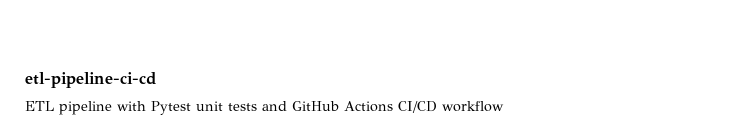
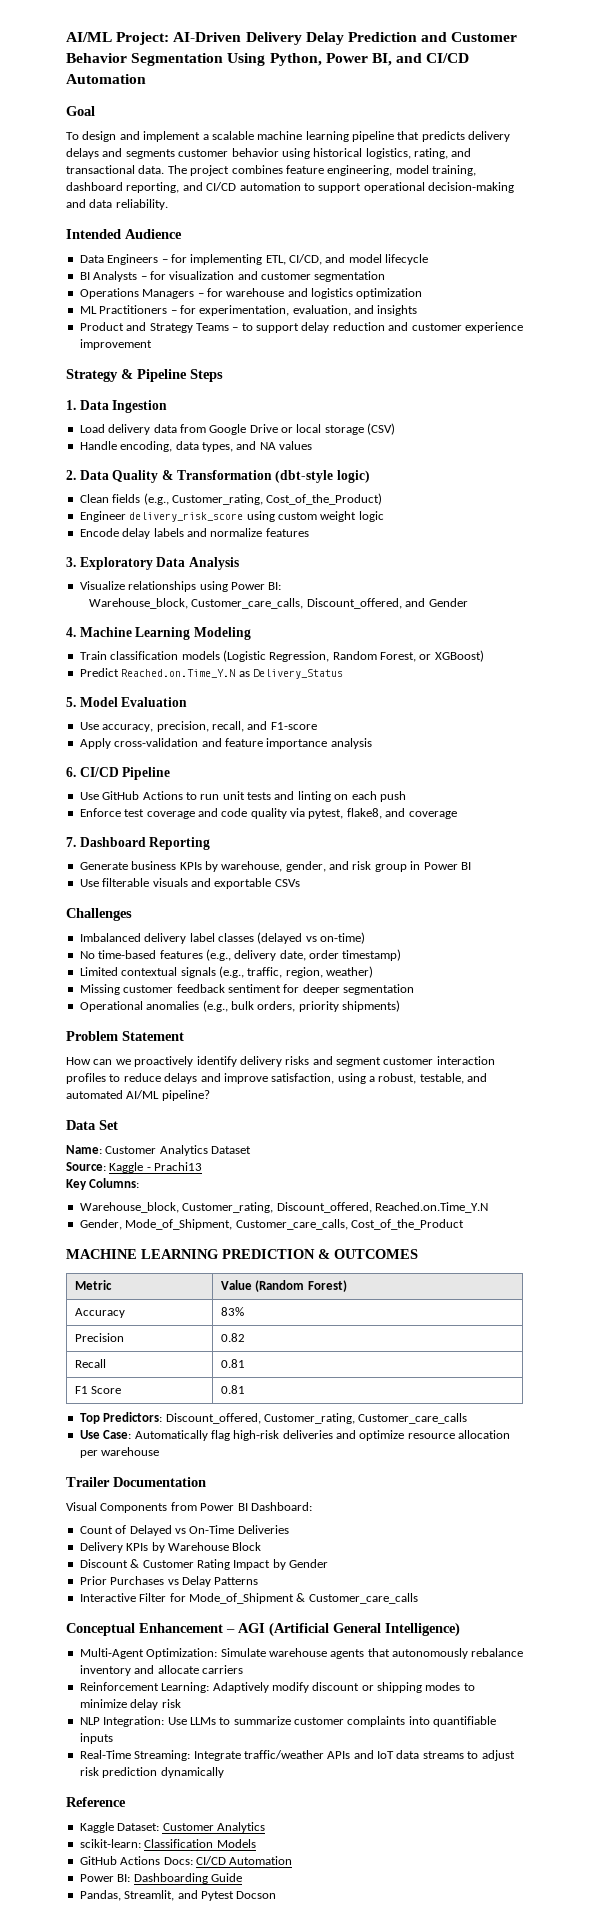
[25,72,157,88] [25,101,504,115] etl-pipeline-ci-cd // ETL pipeline with Pytest unit tests and GitHub Actions CI/CD workflow -> [66,32,518,45] [66,53,470,66] [66,74,146,84] [66,106,95,116] [66,131,511,142] [66,148,472,159] [66,165,476,176] [66,182,514,193] [66,199,168,210] [66,229,182,239] [79,254,429,265] [79,271,386,282] [79,288,423,299] [79,305,418,316] [79,322,523,333] [79,339,152,350] [66,369,223,382] [66,400,168,413] [79,423,396,435] [79,441,312,452] [66,470,370,483] [79,493,383,505] [79,511,384,522] [79,528,309,539] [66,557,239,570] [79,581,282,592] [89,598,468,609] [66,627,251,640] [79,650,484,662] [79,668,343,679] [66,697,188,707] [79,721,317,732] [79,738,372,749] [66,767,171,780] [79,791,406,802] [79,808,457,819] [66,837,211,850] [79,861,471,872] [79,878,300,889] [66,908,132,921] [79,932,365,944] [79,949,402,961] [79,966,373,978] [79,984,414,995] [79,1000,400,1012] [66,1031,184,1041] [66,1056,495,1067] [66,1073,488,1084] [66,1090,210,1101] [66,1120,118,1130] [66,1145,252,1156] [66,1162,203,1173] [66,1178,140,1190] [79,1202,488,1213] [79,1219,464,1230] [66,1249,418,1259] [74,1280,112,1290] [220,1280,347,1292] [74,1308,125,1318] [220,1307,244,1316] [74,1333,124,1342] [220,1333,245,1342] [74,1359,106,1368] [220,1359,245,1368] [74,1386,122,1394] [220,1385,245,1394] [79,1412,468,1424] [79,1430,511,1441] [79,1447,160,1458] [66,1477,206,1487] [66,1502,312,1513] [79,1525,289,1536] [79,1542,262,1553] [79,1559,328,1570] [79,1576,259,1587] [79,1593,418,1604] [66,1622,460,1637] [79,1648,524,1659] [79,1665,243,1676] [79,1682,475,1693] [79,1699,181,1710] [79,1716,497,1727] [79,1733,113,1744] [79,1750,515,1761] [79,1767,224,1778] [66,1797,126,1807] [79,1822,265,1833] [79,1839,256,1848] [79,1856,293,1865] [79,1873,242,1884] [79,1890,277,1901] AI/ML Project: AI-Driven Delivery Delay Prediction and Customer Behavior Segmentation Using Python, Power BI, and CI/CD Automation // Goal // To design and implement a scalable machine learning pipeline that predicts delivery delays and segments customer behavior using historical logistics, rating, and transactional data. The project combines feature engineering, model training, dashboard reporting, and CI/CD automation to support operational decision-making and data reliability. // Intended Audience // Data Engineers – for implementing ETL, CI/CD, and model lifecycle // BI Analysts – for visualization and customer segmentation // Operations Managers – for warehouse and logistics optimization // ML Practitioners – for experimentation, evaluation, and insights // Product and Strategy Teams – to support delay reduction and customer experience improvement // Strategy & Pipeline Steps // 1. Data Ingestion // Load delivery data from Google Drive or local storage (CSV) // Handle encoding, data types, and NA values // 2. Data Quality & Transformation (dbt-style logic) // Clean fields (e.g., Customer_rating, Cost_of_the_Product) // Engineer delivery_risk_score using custom weight logic // Encode delay labels and normalize features // 3. Exploratory Data Analysis // Visualize relationships using Power BI: // Warehouse_block, Customer_care_calls, Discount_offered, and Gender // 4. Machine Learning Modeling // Train classification models (Logistic Regression, Random Forest, or XGBoost) // Predict Reached.on.Time_Y.N as Delivery_Status // 5. Model Evaluation // Use accuracy, precision, recall, and F1-score // Apply cross-validation and feature importance analysis // 6. CI/CD Pipeline // Use GitHub Actions to run unit tests and linting on each push // Enforce test coverage and code quality via pytest, flake8, and coverage // 7. Dashboard Reporting // Generate business KPIs by warehouse, gender, and risk group in Power BI // Use filterable visuals and exportable CSVs // Challenges // Imbalanced delivery label classes (delayed vs on-time) // No time-based features (e.g., delivery date, order timestamp) // Limited contextual signals (e.g., traffic, region, weather) // Missing customer feedback sentiment for deeper segmentation // Operational anomalies (e.g., bulk orders, priority shipments) // Problem Statement // How can we proactively identify delivery risks and segment customer interaction profiles to reduce delays and improve satisfaction, using a robust, testable, and automated AI/ML pipeline? // Data Set // Name: Customer Analytics Dataset // Source: Kaggle - Prachi13 // Key Columns: // Warehouse_block, Customer_rating, Discount_offered, Reached.on.Time_Y.N // Gender, Mode_of_Shipment, Customer_care_calls, Cost_of_the_Product // MACHINE LEARNING PREDICTION & OUTCOMES // Metric | Value (Random Forest) // Accuracy | 83% // Precision | 0.82 // Recall | 0.81 // F1 Score | 0.81 // Top Predictors: Discount_offered, Customer_rating, Customer_care_calls // Use Case: Automatically flag high-risk deliveries and optimize resource allocation per warehouse // Trailer Documentation // Visual Components from Power BI Dashboard: // Count of Delayed vs On-Time Deliveries // Delivery KPIs by Warehouse Block // Discount & Customer Rating Impact by Gender // Prior Purchases vs Delay Patterns // Interactive Filter for Mode_of_Shipment & Customer_care_calls // Conceptual Enhancement – AGI (Artificial General Intelligence) // Multi-Agent Optimization: Simulate warehouse agents that autonomously rebalance inventory and allocate carriers // Reinforcement Learning: Adaptively modify discount or shipping modes to minimize delay risk // NLP Integration: Use LLMs to summarize customer complaints into quantifiable inputs // Real-Time Streaming: Integrate traffic/weather APIs and IoT data streams to adjust risk prediction dynamically // Reference // Kaggle Dataset: Customer Analytics // scikit-learn: Classification Models // GitHub Actions Docs: CI/CD Automation // Power BI: Dashboarding Guide // Pandas, Streamlit, and Pytest Docson

